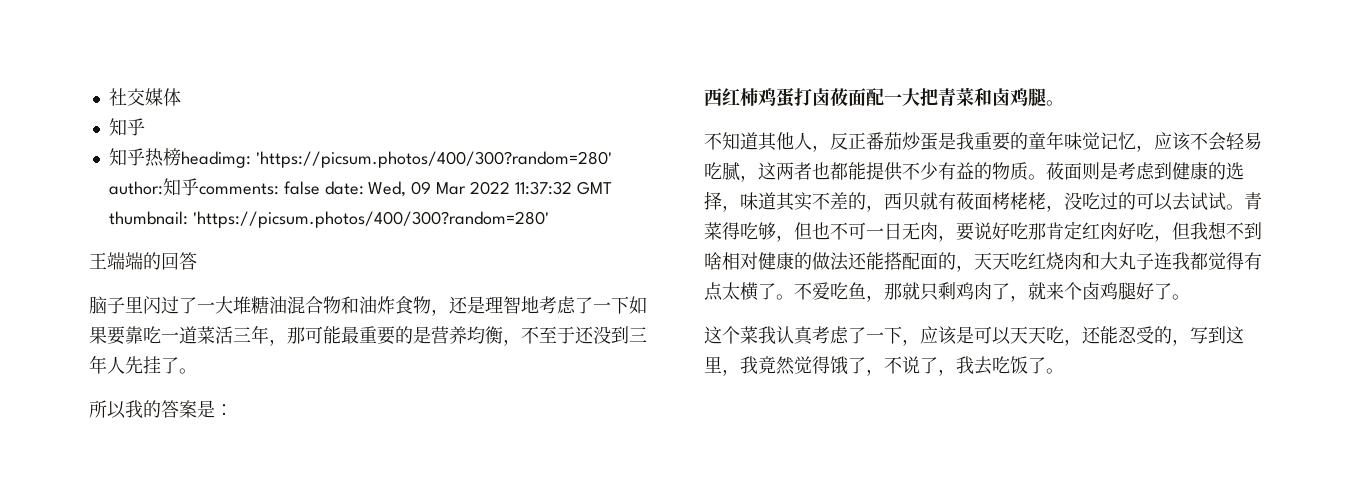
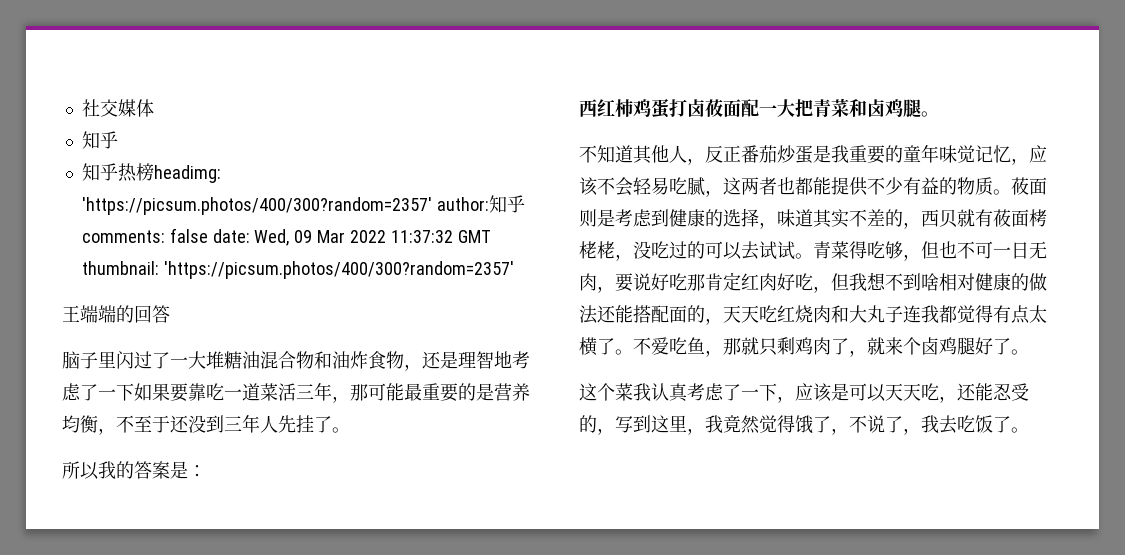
[255,151,612,168] 'https://picsum.photos/400/300?random=280' -> [81,197,432,215] 'https://picsum.photos/400/300?random=2357'
[192,211,549,228] 'https://picsum.photos/400/300?random=280' -> [163,261,514,279] 'https://picsum.photos/400/300?random=2357'

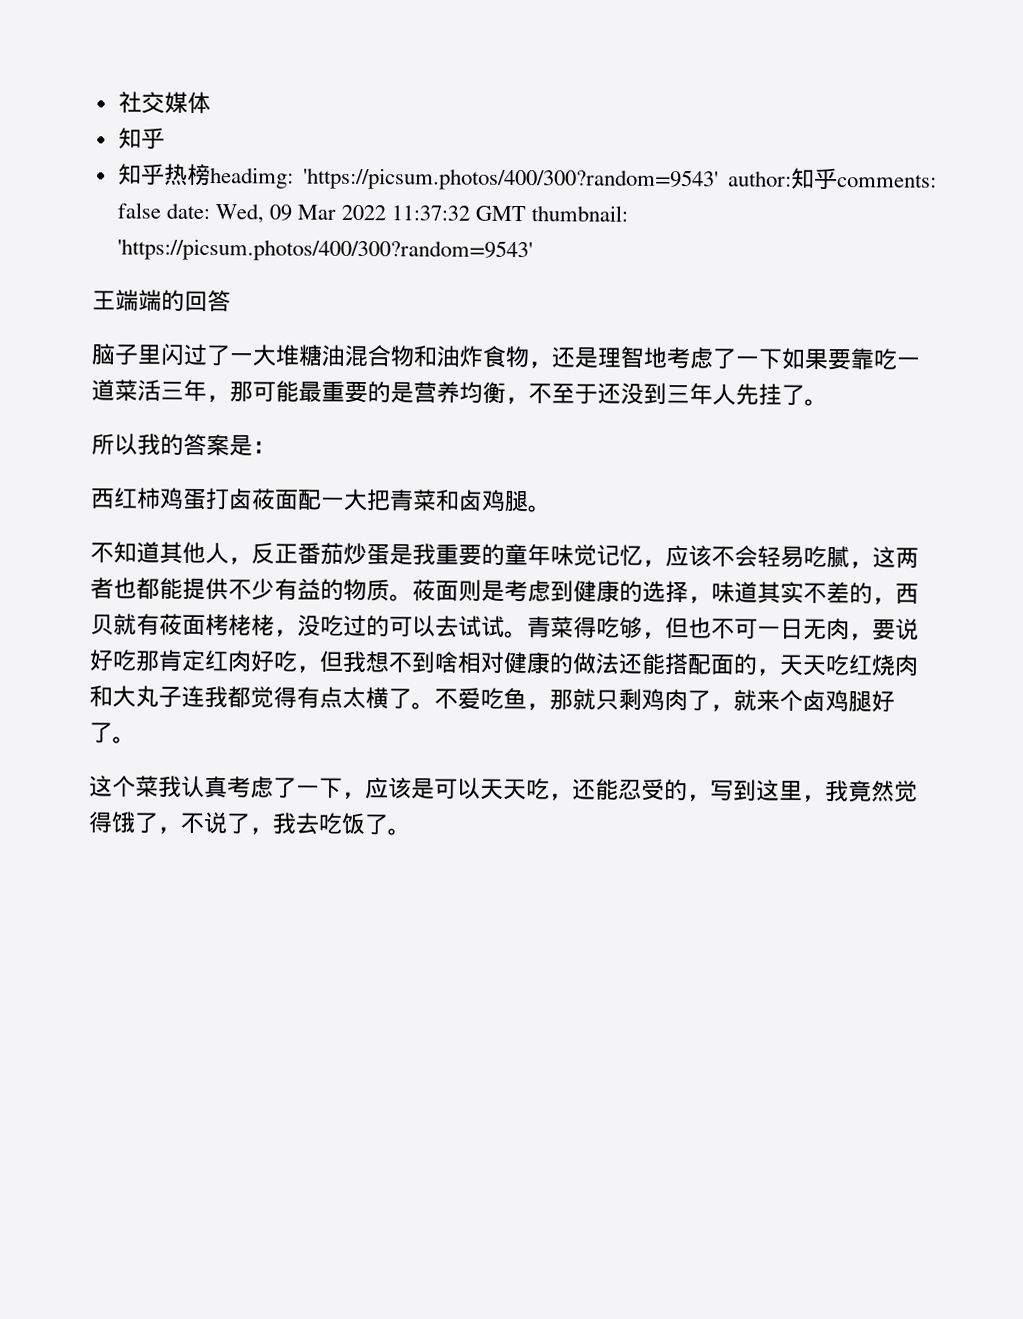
[81,197,432,215] 'https://picsum.photos/400/300?random=2357' -> [302,167,719,192] 'https://picsum.photos/400/300?random=9543'
[163,261,514,279] 'https://picsum.photos/400/300?random=2357' -> [116,238,533,263] 'https://picsum.photos/400/300?random=9543'

